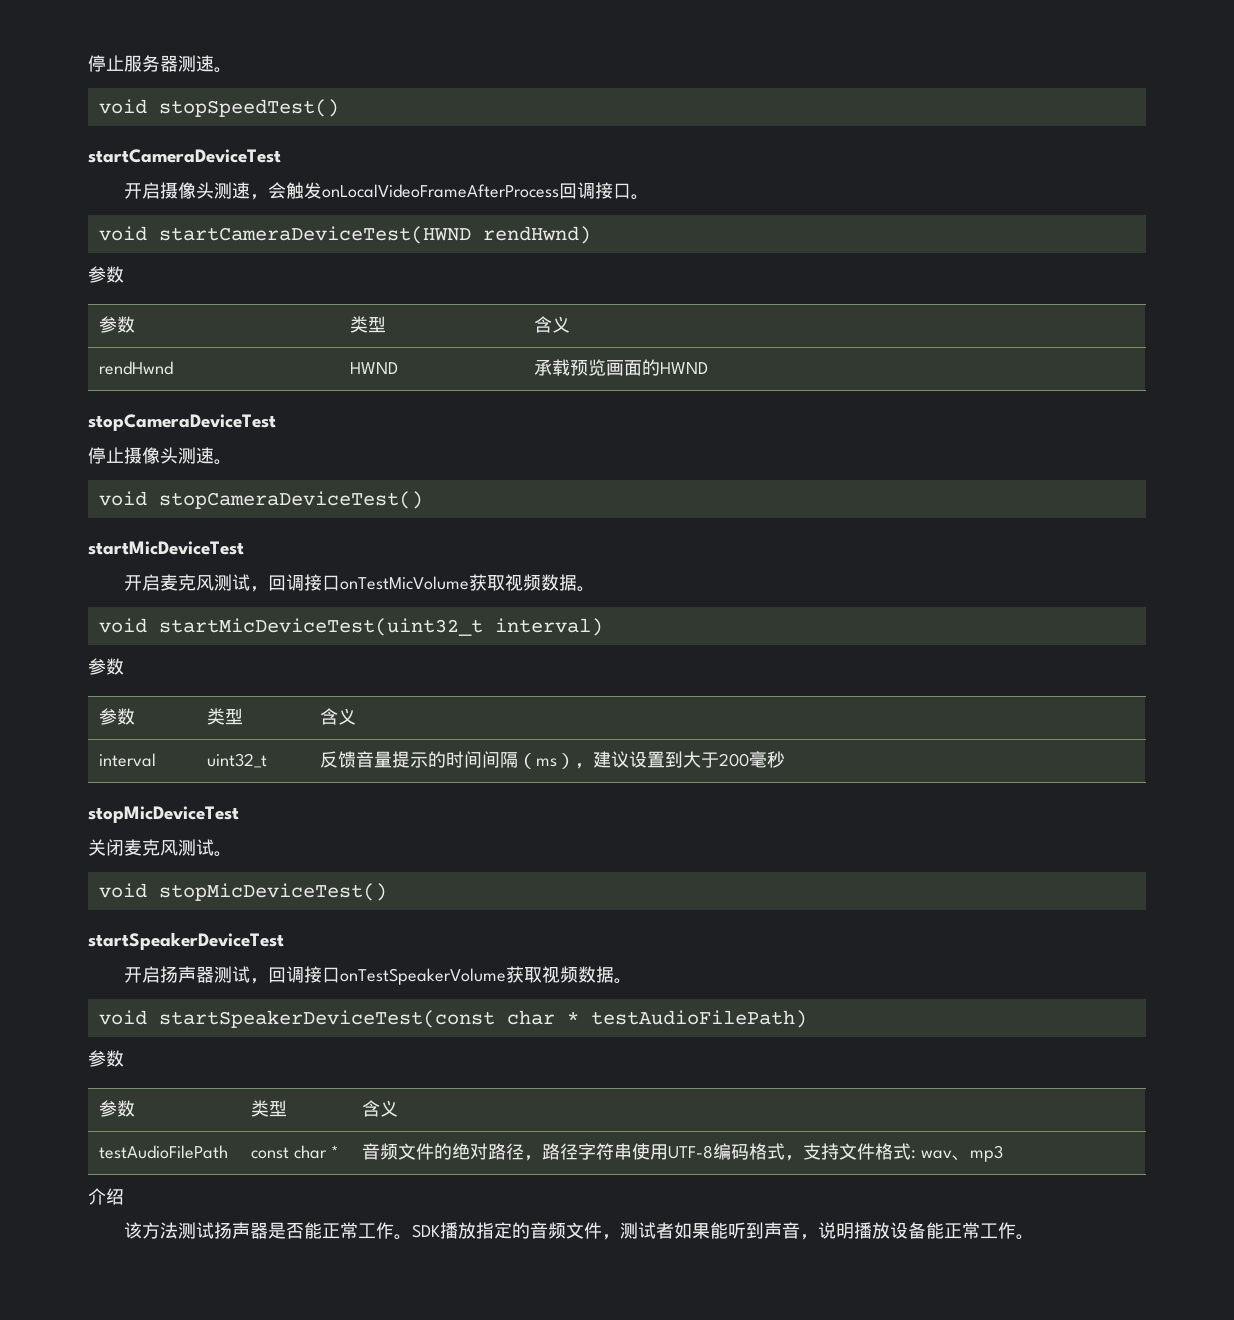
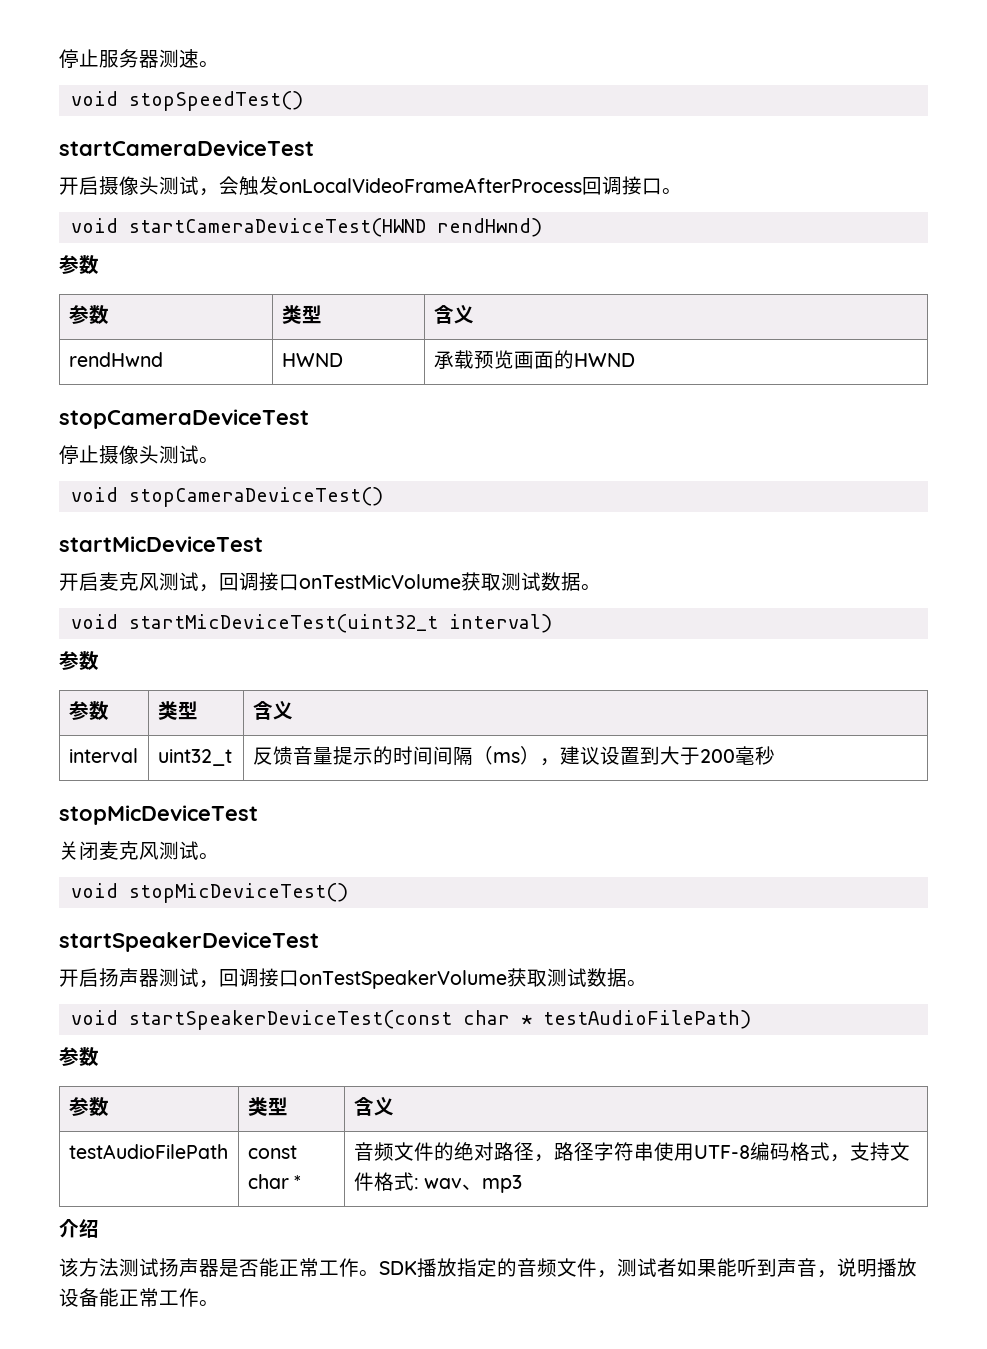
[232,182,251,199] 速 -> [179,176,199,195] 试
[196,447,214,464] 速 -> [179,445,199,464] 试
[505,574,542,591] 视频 -> [501,572,541,591] 测试
[542,966,579,983] 视频 -> [547,968,587,987] 测试

